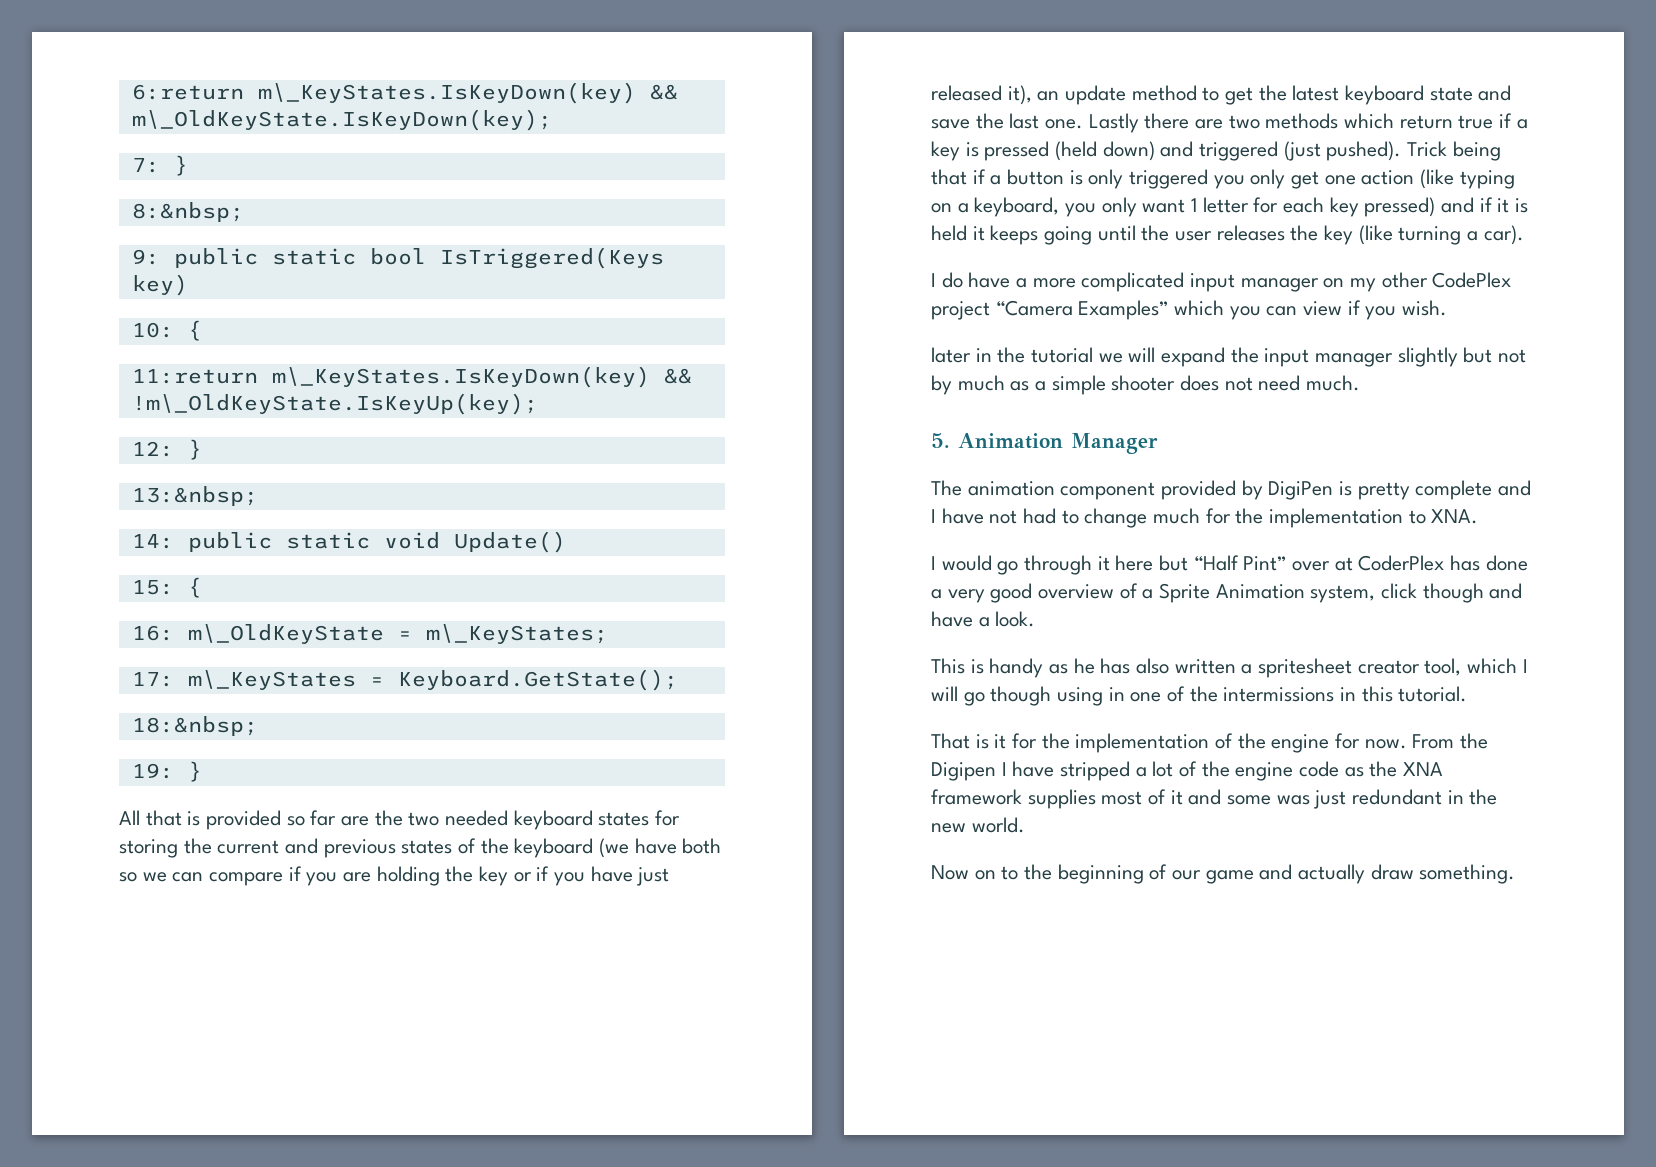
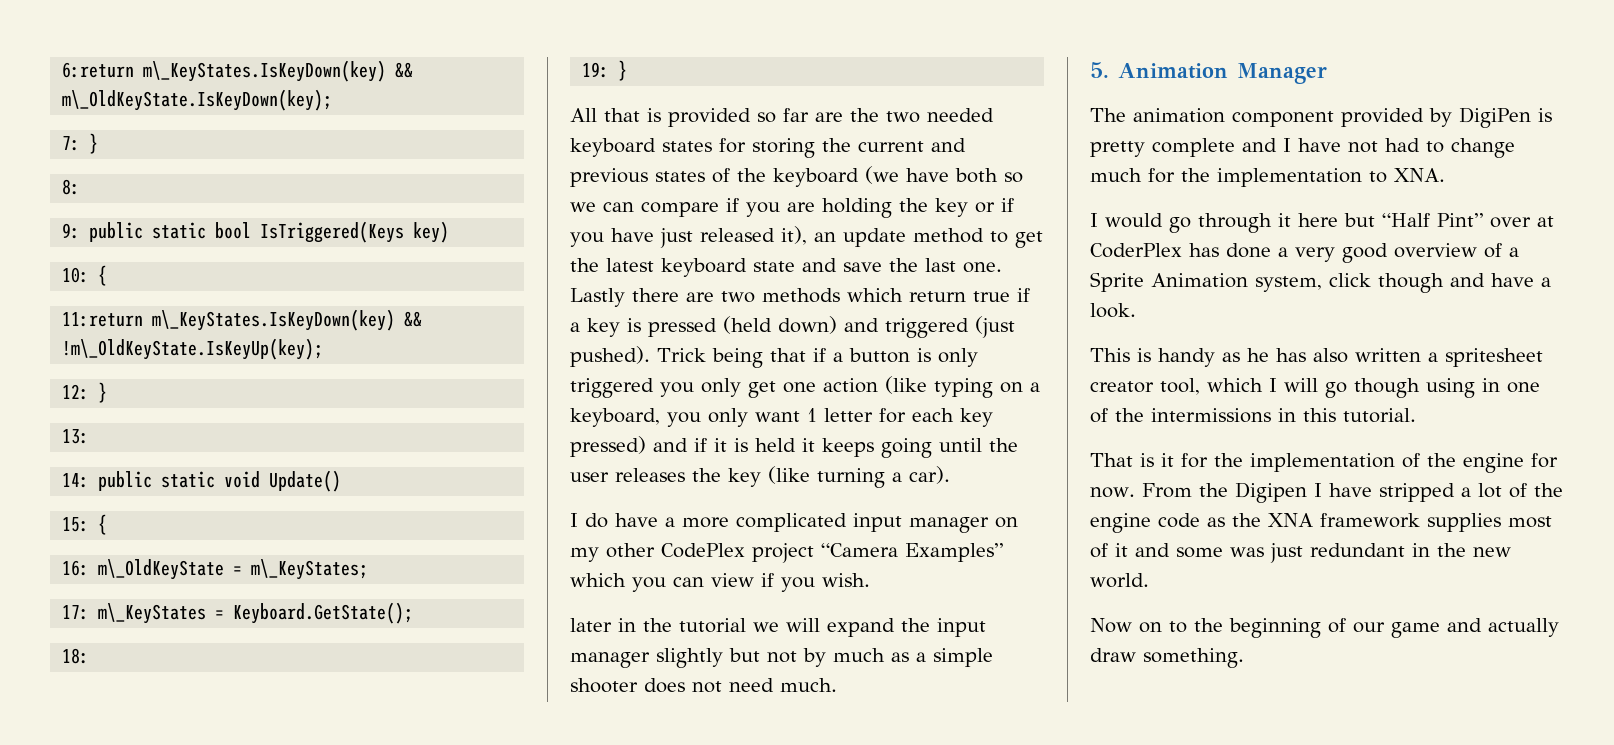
[131,202,244,222] 8:&nbsp; -> [62,179,81,195] 8:
[131,486,258,506] 13:&nbsp; -> [62,429,90,444] 13:
[131,716,258,736] 18:&nbsp; -> [62,648,90,664] 18:

